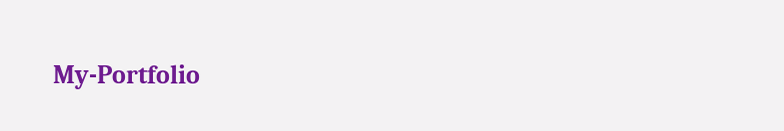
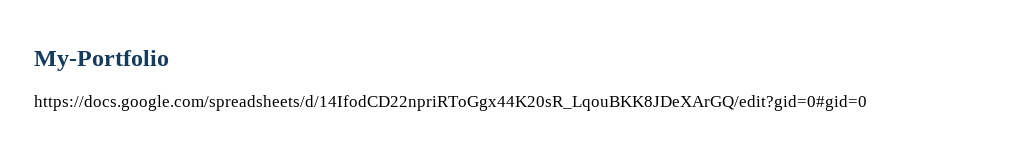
(201, 77) none -> [34,95,867,111] // https://docs.google.com/spreadsheets/d/14IfodCD22npriRToGgx44K20sR_LqouBKK8JDeXArGQ/edit?gid=0#gid=0

